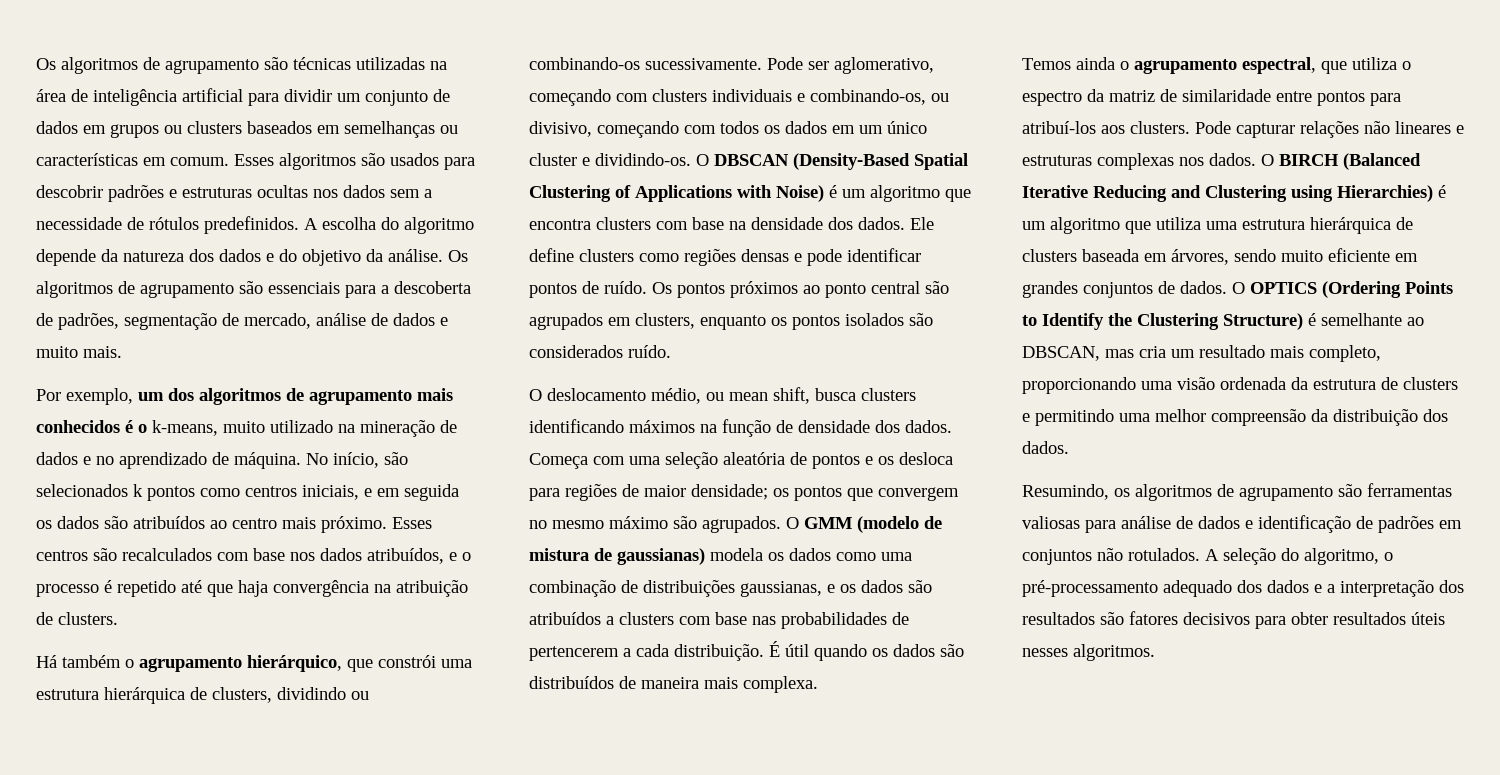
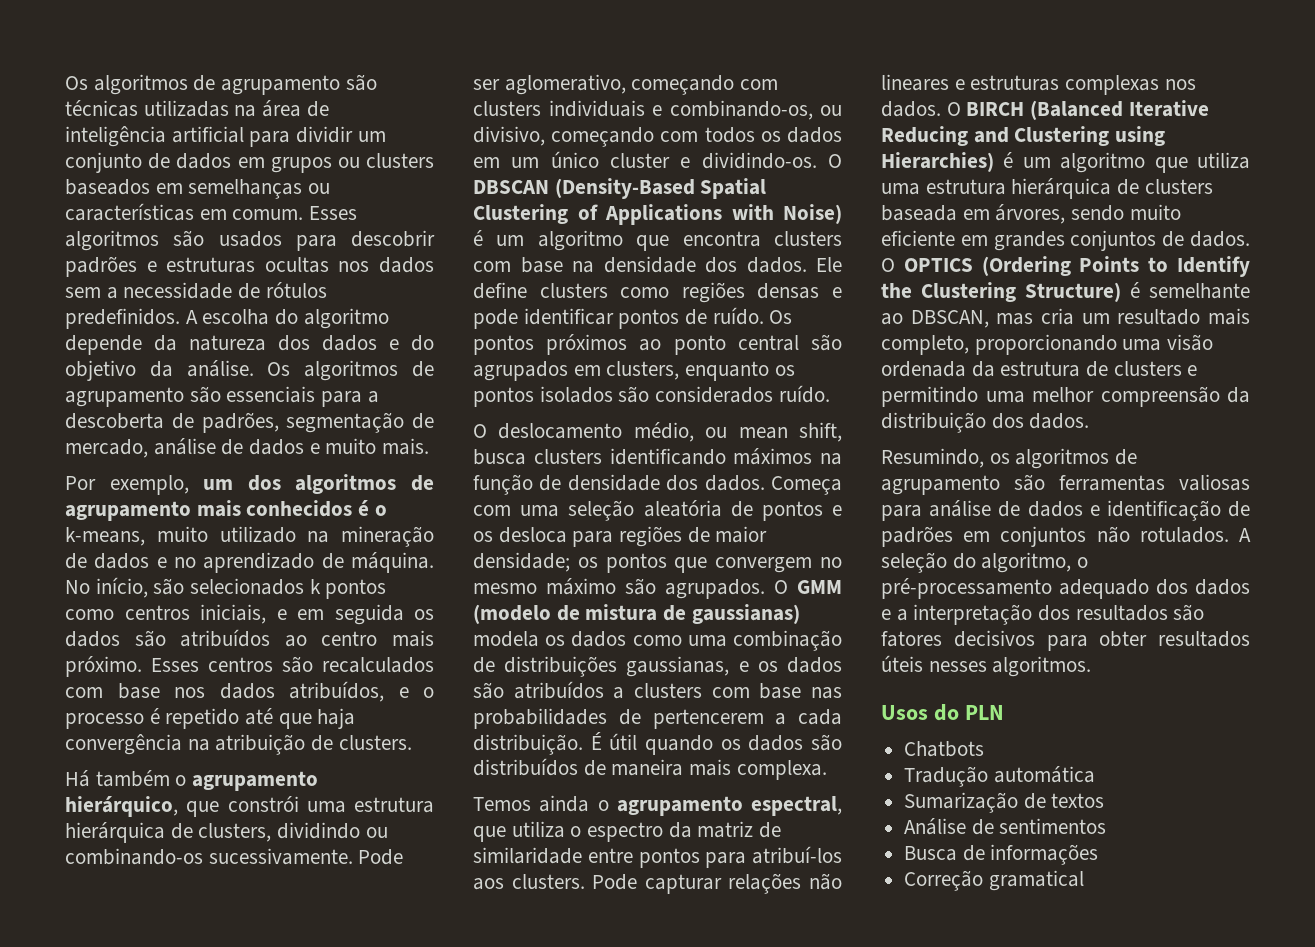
(1155, 652) none -> [881,704,1004,721] [904,741,985,757] [904,766,1095,787] [904,792,1105,813] [904,818,1107,835] [904,844,1099,865] [904,870,1084,891] // Usos do PLN // Chatbots // Tradução automática // Sumarização de textos // Análise de sentimentos // Busca de informações // Correção gramatical

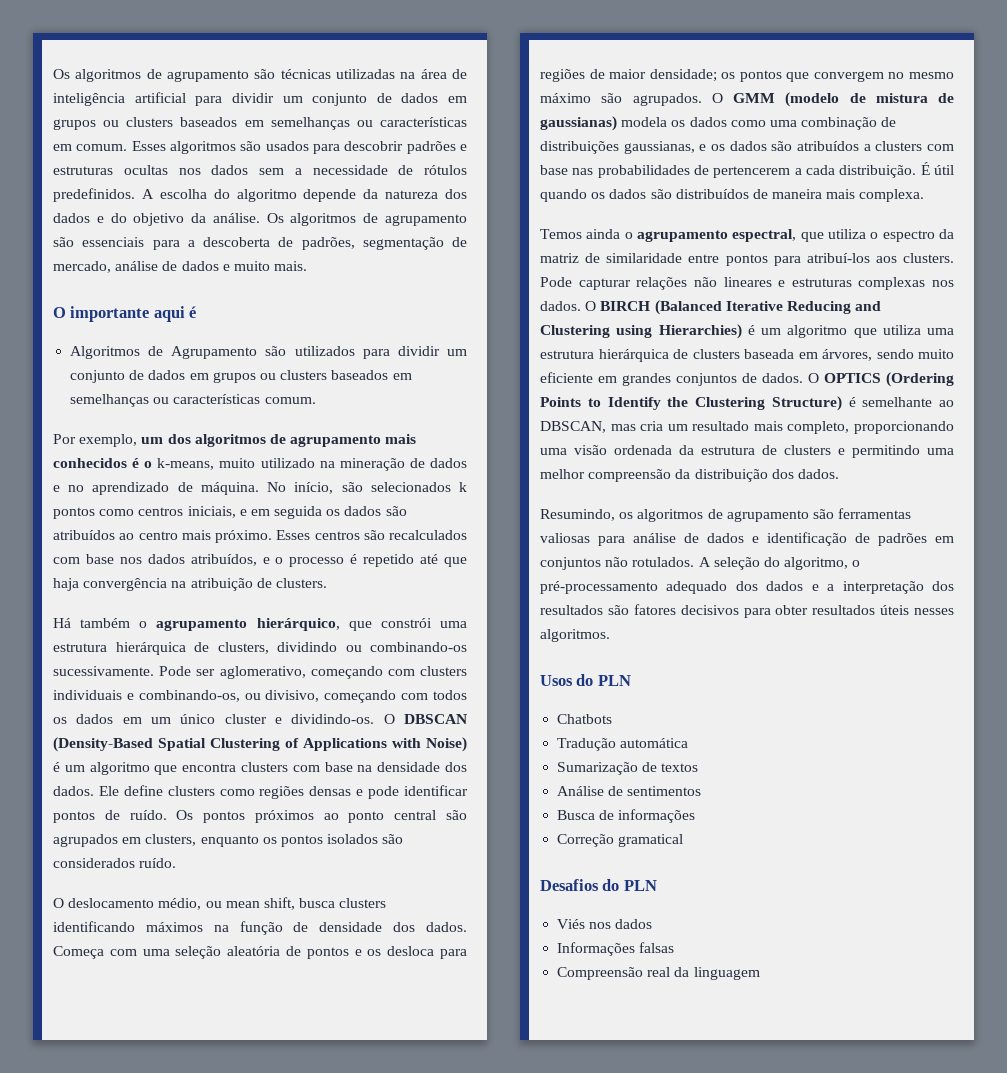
(430, 446) none -> [53,306,197,322] [70,346,467,359] [70,370,412,383] [70,394,316,407] // O importante aqui é // Algoritmos de Agrupamento são utilizados para dividir um conjunto de dados em grupos ou clusters baseados em semelhanças ou características comum.
(1084, 880) none -> [540,879,657,891] [557,919,653,929] [557,942,675,956] [557,967,760,980] // Desafios do PLN // Viés nos dados // Informações falsas // Compreensão real da linguagem

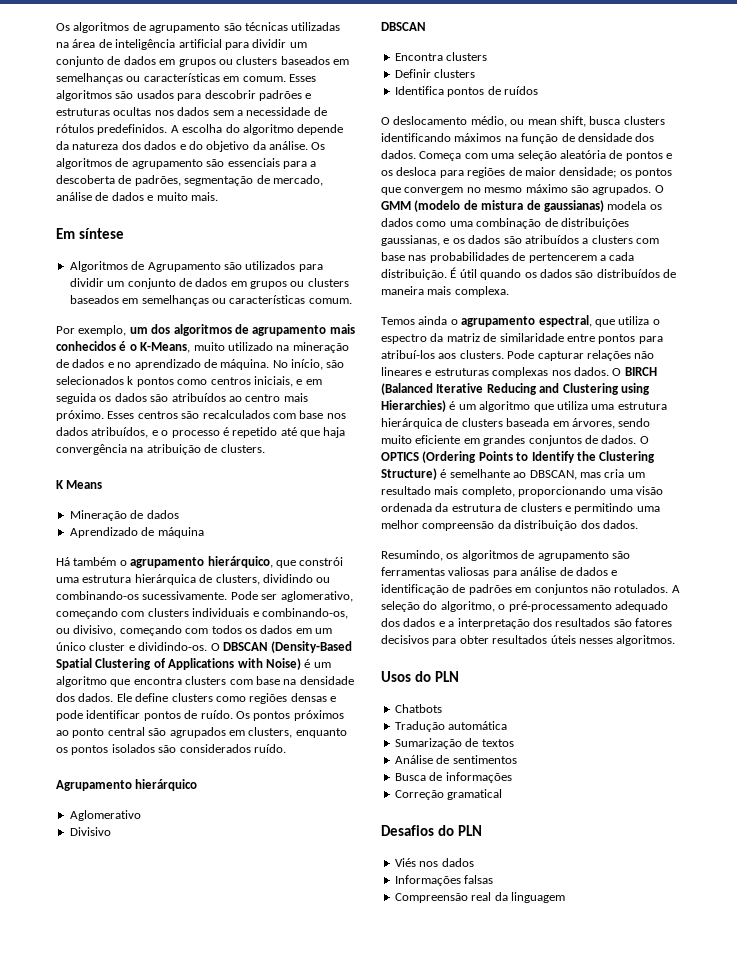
[53,306,197,322] O importante aqui é -> [56,228,124,239] Em síntese
[157,458,215,470] k-means, -> [140,342,191,353] K-Means,
(327, 583) none -> [56,480,103,489] [69,510,179,521] [69,527,204,538] // K Means // Mineração de dados // Aprendizado de máquina
(177, 863) none -> [56,779,198,791] [69,810,141,821] [69,827,111,836] [381,22,426,31] [394,52,488,61] [394,69,476,78] [394,86,538,97] // Agrupamento hierárquico // Aglomerativo // Divisivo // DBSCAN // Encontra clusters // Definir clusters // Identifica pontos de ruídos

